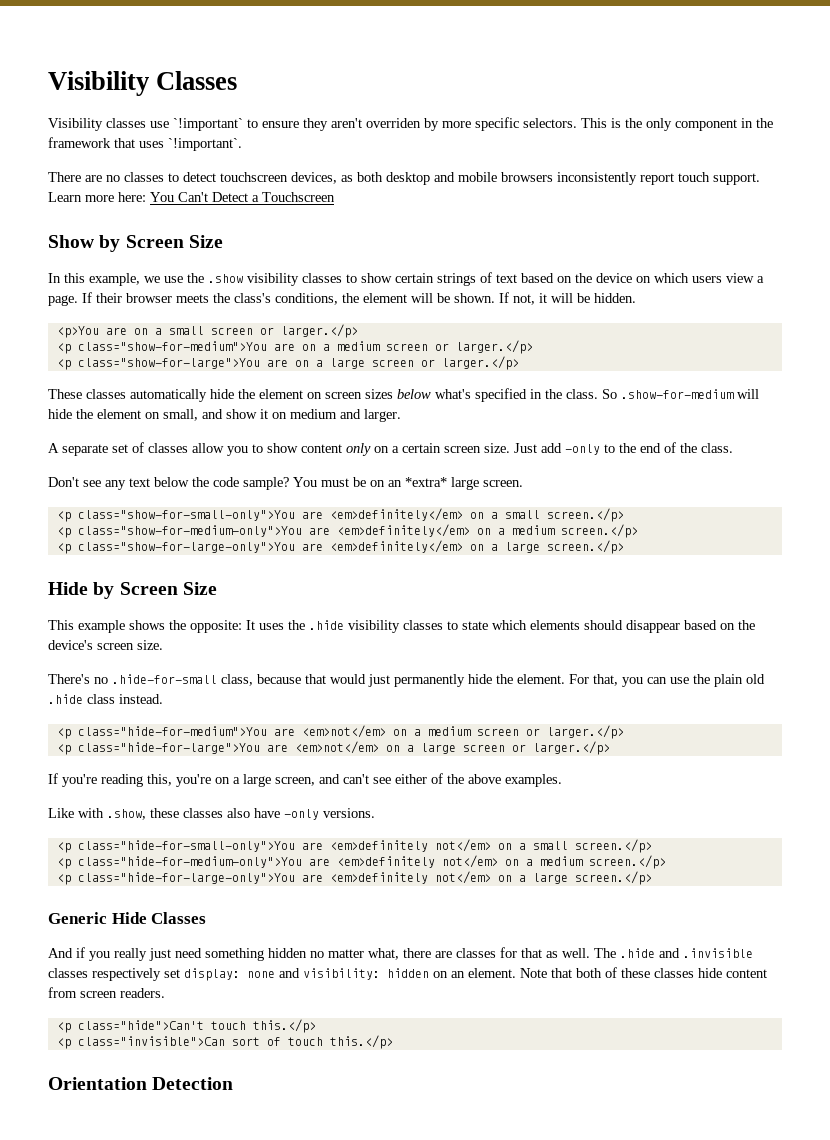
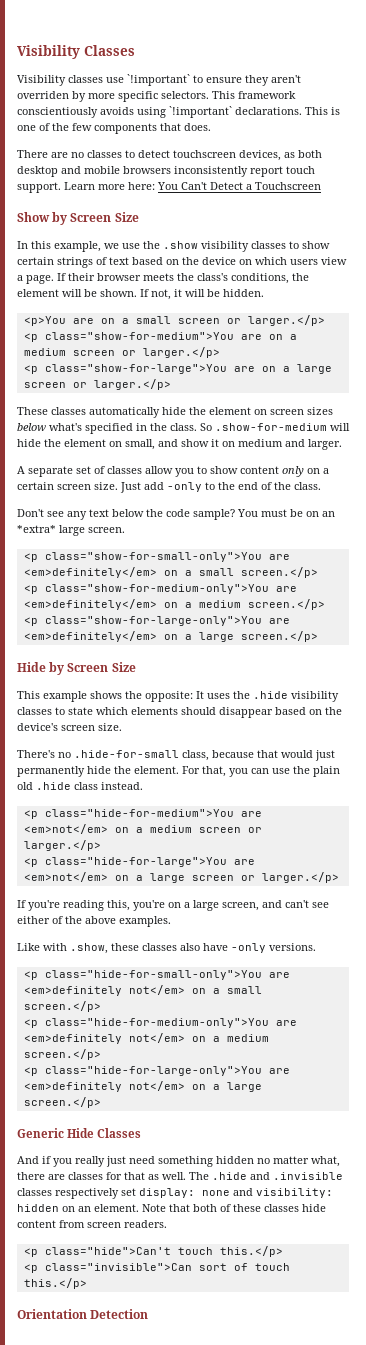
[611,118,773,131] [48,137,242,151] is the only component in the framework that uses `!important`. -> [238,91,296,99] [17,106,340,118] [17,123,211,134] framework conscientiously avoids using `!important` declarations. This is one of the few components that does.

